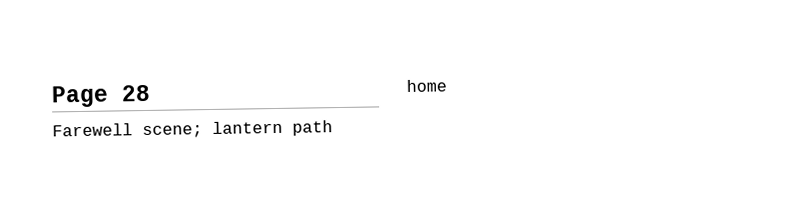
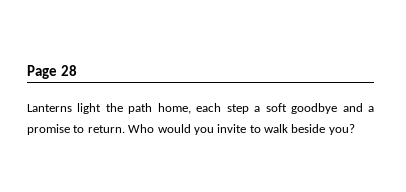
[52,120,333,139] [406,79,447,92] Farewell scene; lantern path home -> [27,103,374,114] [27,124,355,135] Lanterns light the path home, each step a soft goodbye and a promise to return. Who would you invite to walk beside you?

